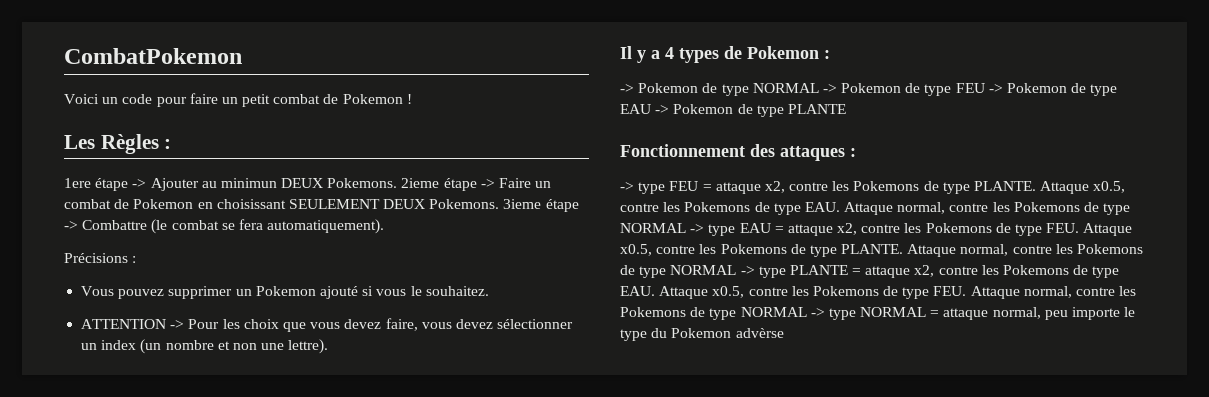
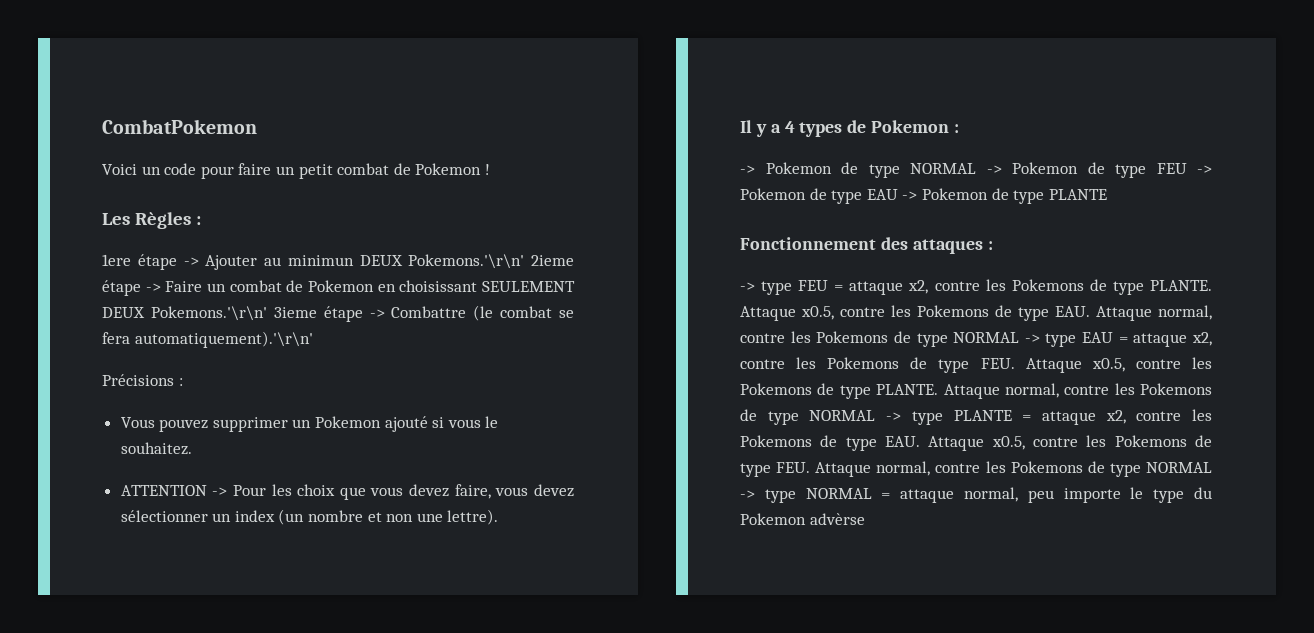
[327,178,398,188] Pokemons. -> [408,254,525,269] Pokemons.'\r\n'
[429,199,500,209] Pokemons. -> [150,306,267,321] Pokemons.'\r\n'
[267,219,385,234] automatiquement). -> [134,331,313,348] automatiquement).'\r\n'

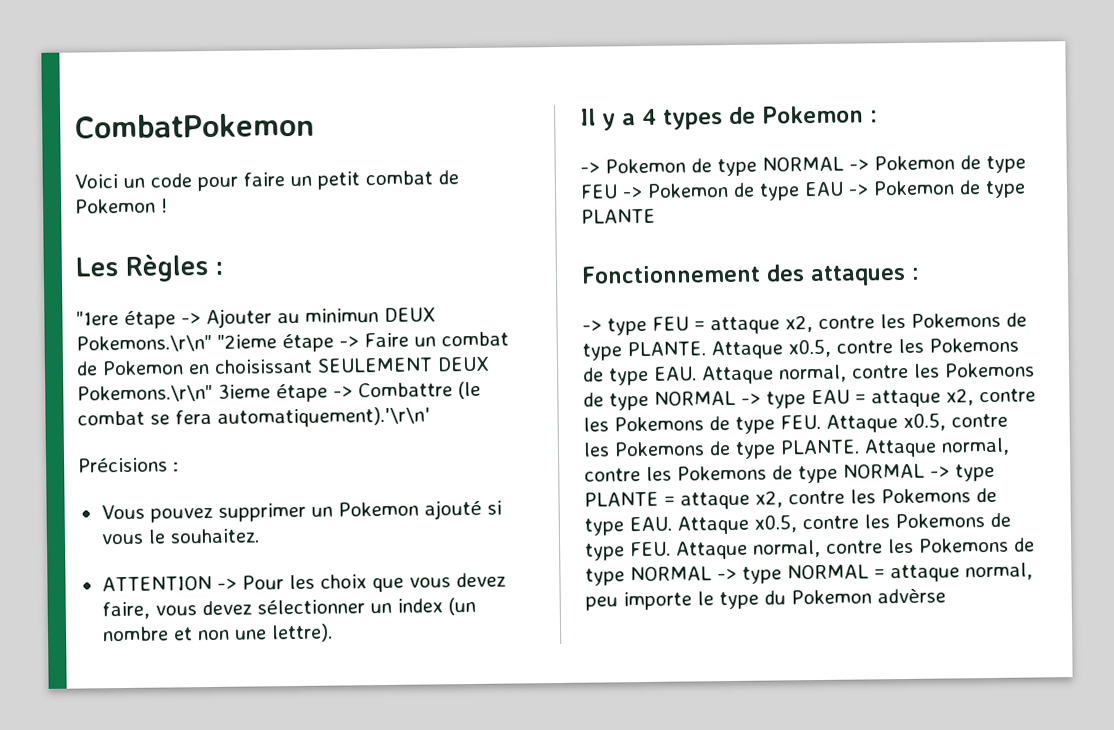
[102,254,131,266] 1ere -> [76,311,119,326] "1ere
[408,254,574,269] Pokemons.'\r\n' 2ieme -> [76,334,277,353] Pokemons.\r\n" "2ieme
[150,306,267,321] Pokemons.'\r\n' -> [77,384,213,403] Pokemons.\r\n"

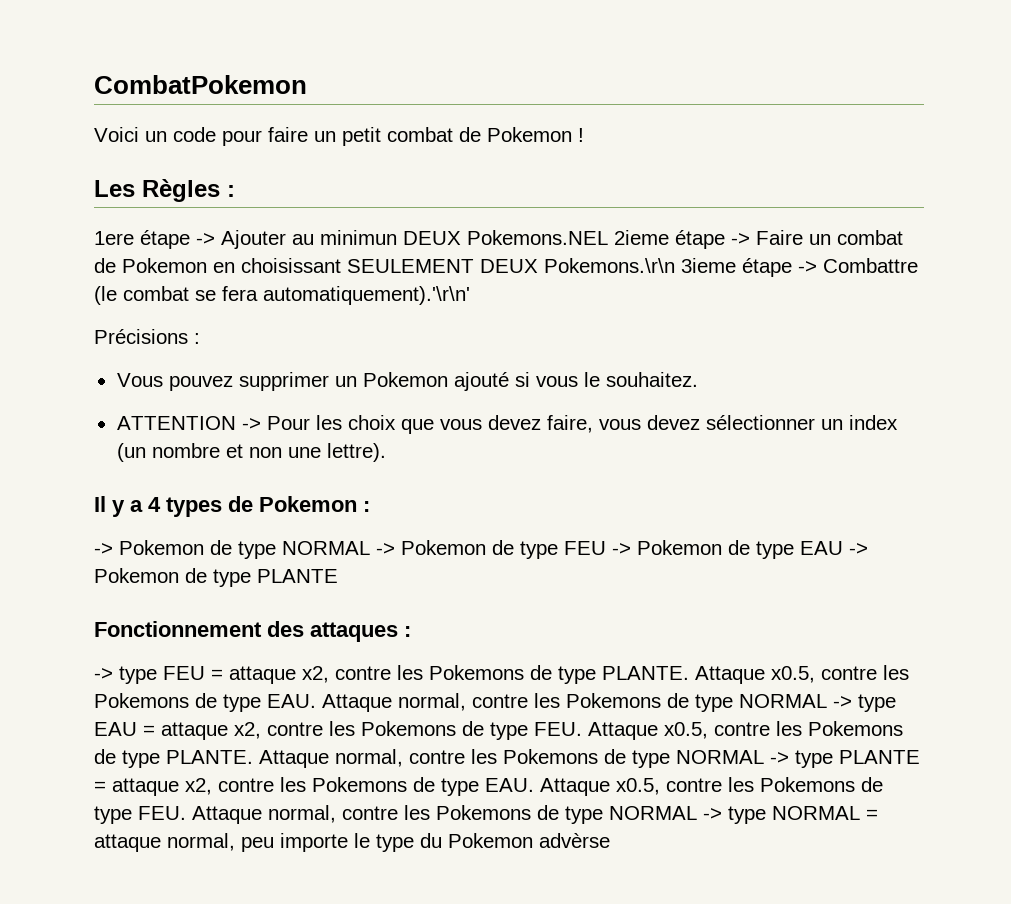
[76,311,119,326] "1ere -> [94,231,134,245] 1ere
[76,334,277,353] Pokemons.\r\n" "2ieme -> [467,230,669,245] Pokemons.NEL 2ieme
[77,384,213,403] Pokemons.\r\n" -> [544,258,675,273] Pokemons.\r\n

